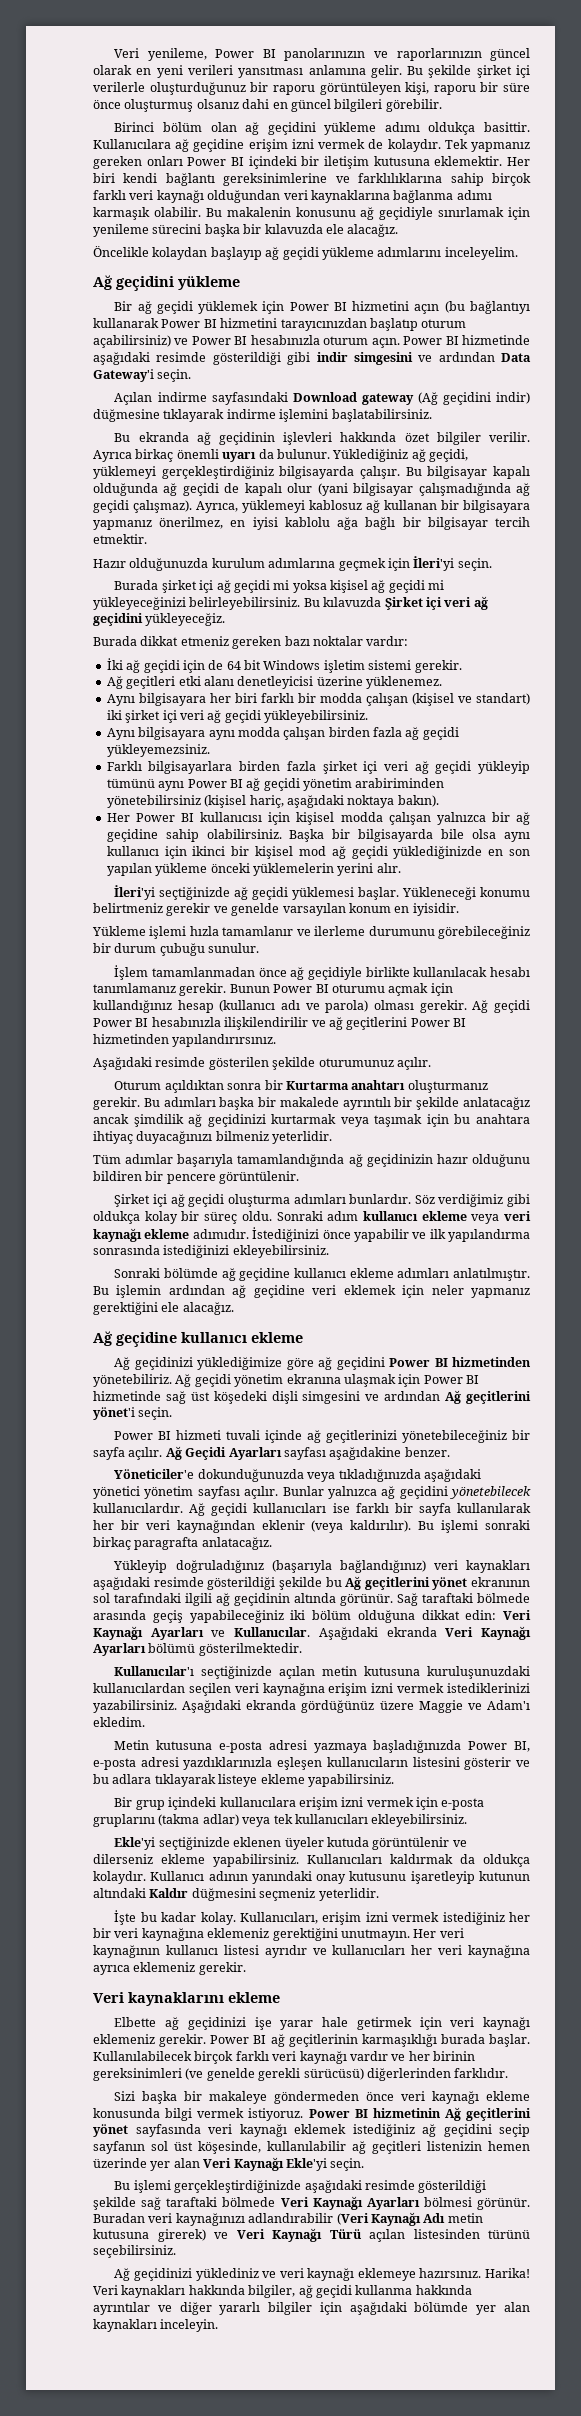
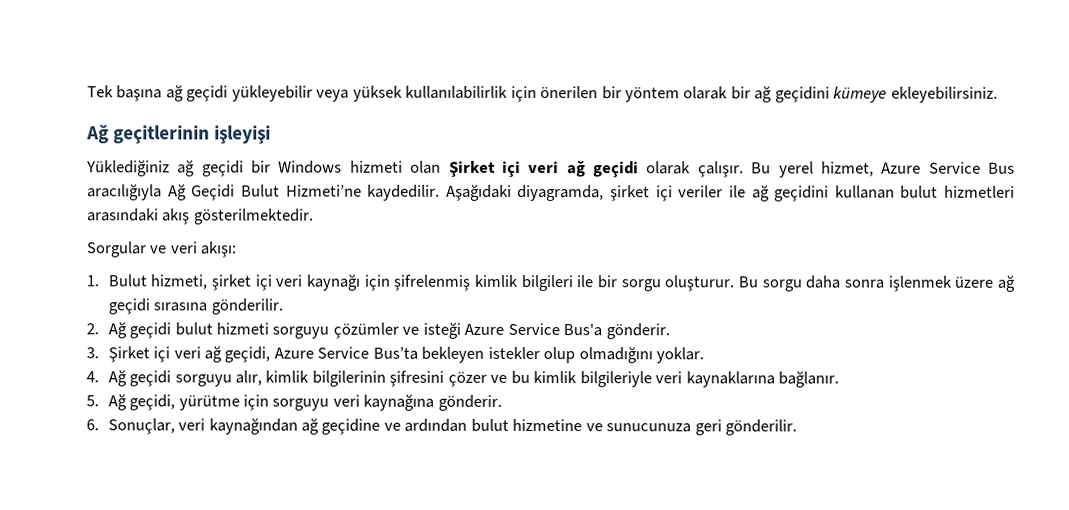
[114,48,530,61] [93,65,530,78] [93,82,530,95] [93,99,442,112] [114,122,531,135] [93,139,530,152] [93,156,530,169] [93,173,531,186] [93,190,492,203] [93,207,530,220] [93,224,399,237] [93,246,518,260] [93,275,240,291] [114,301,530,314] [93,318,467,331] [93,335,531,348] [93,352,531,365] [93,369,192,382] [114,392,531,405] [93,409,432,422] [114,432,530,445] [93,449,468,462] [93,466,531,479] [93,483,530,496] [93,500,530,513] [93,517,530,530] [93,534,147,544] [93,556,492,571] [114,580,445,593] [93,596,488,610] [93,613,226,626] [93,636,409,649] [106,658,462,673] [106,676,442,689] [106,693,530,706] [106,710,368,723] [106,727,459,740] [106,744,210,757] [106,761,531,774] [106,778,445,791] [106,795,439,808] [106,812,530,825] [106,829,530,842] [106,846,530,859] [106,863,401,876] [114,885,530,900] [93,903,459,916] [92,926,530,939] [93,943,260,956] [114,965,530,980] [93,983,453,996] [93,1000,530,1013] [93,1017,466,1030] [93,1034,277,1047] [93,1057,431,1070] [114,1080,488,1093] [93,1097,530,1110] [93,1114,530,1127] [93,1131,333,1144] [93,1154,530,1167] [93,1171,300,1184] [114,1194,530,1207] [93,1211,531,1224] [93,1227,530,1242] [93,1245,329,1258] [114,1268,530,1281] [93,1285,531,1298] [93,1302,234,1315] [93,1331,303,1347] [114,1357,532,1370] [93,1374,479,1387] [93,1390,532,1404] [93,1407,173,1420] [114,1430,531,1443] [93,1446,450,1460] [114,1469,481,1482] [93,1486,531,1499] [93,1503,531,1516] [93,1520,530,1533] [93,1537,272,1550] [113,1560,530,1573] [93,1576,530,1590] [93,1593,530,1606] [93,1610,531,1623] [93,1626,531,1640] [93,1643,302,1656] [114,1666,530,1679] [93,1683,530,1696] [93,1700,531,1713] [93,1717,145,1727] [114,1740,530,1753] [93,1757,530,1770] [93,1774,394,1787] [114,1797,485,1810] [93,1814,468,1827] [114,1837,467,1850] [93,1854,530,1867] [93,1871,530,1884] [93,1888,379,1901] [114,1910,531,1925] [93,1928,464,1941] [93,1945,530,1958] [93,1962,246,1975] [93,1992,280,2006] [114,2017,530,2030] [93,2034,530,2047] [93,2051,475,2064] [93,2068,509,2081] [114,2091,530,2104] [93,2107,531,2121] [93,2124,530,2137] [93,2141,530,2154] [93,2157,365,2171] [114,2180,487,2193] [93,2196,530,2210] [93,2212,483,2226] [93,2228,530,2242] [93,2245,176,2258] [114,2268,531,2281] [93,2285,472,2298] [93,2302,530,2315] [93,2319,219,2332] Veri yenileme, Power BI panolarınızın ve raporlarınızın güncel olarak en yeni verileri yansıtması anlamına gelir. Bu şekilde şirket içi verilerle oluşturduğunuz bir raporu görüntüleyen kişi, raporu bir süre önce oluşturmuş olsanız dahi en güncel bilgileri görebilir. // Birinci bölüm olan ağ geçidini yükleme adımı oldukça basittir. Kullanıcılara ağ geçidine erişim izni vermek de kolaydır. Tek yapmanız gereken onları Power BI içindeki bir iletişim kutusuna eklemektir. Her biri kendi bağlantı gereksinimlerine ve farklılıklarına sahip birçok farklı veri kaynağı olduğundan veri kaynaklarına bağlanma adımı karmaşık olabilir. Bu makalenin konusunu ağ geçidiyle sınırlamak için yenileme sürecini başka bir kılavuzda ele alacağız. // Öncelikle kolaydan başlayıp ağ geçidi yükleme adımlarını inceleyelim. // Ağ geçidini yükleme // Bir ağ geçidi yüklemek için Power BI hizmetini açın (bu bağlantıyı kullanarak Power BI hizmetini tarayıcınızdan başlatıp oturum açabilirsiniz) ve Power BI hesabınızla oturum açın. Power BI hizmetinde aşağıdaki resimde gösterildiği gibi indir simgesini ve ardından Data Gateway'i seçin. // Açılan indirme sayfasındaki Download gateway (Ağ geçidini indir) düğmesine tıklayarak indirme işlemini başlatabilirsiniz. // Bu ekranda ağ geçidinin işlevleri hakkında özet bilgiler verilir. Ayrıca birkaç önemli uyarı da bulunur. Yüklediğiniz ağ geçidi, yüklemeyi gerçekleştirdiğiniz bilgisayarda çalışır. Bu bilgisayar kapalı olduğunda ağ geçidi de kapalı olur (yani bilgisayar çalışmadığında ağ geçidi çalışmaz). Ayrıca, yüklemeyi kablosuz ağ kullanan bir bilgisayara yapmanız önerilmez, en iyisi kablolu ağa bağlı bir bilgisayar tercih etmektir. // Hazır olduğunuzda kurulum adımlarına geçmek için İleri'yi seçin. // Burada şirket içi ağ geçidi mi yoksa kişisel ağ geçidi mi yükleyeceğinizi belirleyebilirsiniz. Bu kılavuzda Şirket içi veri ağ geçidini yükleyeceğiz. // Burada dikkat etmeniz gereken bazı noktalar vardır: // İki ağ geçidi için de 64 bit Windows işletim sistemi gerekir. // Ağ geçitleri etki alanı denetleyicisi üzerine yüklenemez. // Aynı bilgisayara her biri farklı bir modda çalışan (kişisel ve standart) iki şirket içi veri ağ geçidi yükleyebilirsiniz. // Aynı bilgisayara aynı modda çalışan birden fazla ağ geçidi yükleyemezsiniz. // Farklı bilgisayarlara birden fazla şirket içi veri ağ geçidi yükleyip tümünü aynı Power BI ağ geçidi yönetim arabiriminden yönetebilirsiniz (kişisel hariç, aşağıdaki noktaya bakın). // Her Power BI kullanıcısı için kişisel modda çalışan yalnızca bir ağ geçidine sahip olabilirsiniz. Başka bir bilgisayarda bile olsa aynı kullanıcı için ikinci bir kişisel mod ağ geçidi yüklediğinizde en son yapılan yükleme önceki yüklemelerin yerini alır. // İleri'yi seçtiğinizde ağ geçidi yüklemesi başlar. Yükleneceği konumu belirtmeniz gerekir ve genelde varsayılan konum en iyisidir. // Yükleme işlemi hızla tamamlanır ve ilerleme durumunu görebileceğiniz bir durum çubuğu sunulur. // İşlem tamamlanmadan önce ağ geçidiyle birlikte kullanılacak hesabı tanımlamanız gerekir. Bunun Power BI oturumu açmak için kullandığınız hesap (kullanıcı adı ve parola) olması gerekir. Ağ geçidi Power BI hesabınızla ilişkilendirilir ve ağ geçitlerini Power BI hizmetinden yapılandırırsınız. // Aşağıdaki resimde gösterilen şekilde oturumunuz açılır. // Oturum açıldıktan sonra bir Kurtarma anahtarı oluşturmanız gerekir. Bu adımları başka bir makalede ayrıntılı bir şekilde anlatacağız ancak şimdilik ağ geçidinizi kurtarmak veya taşımak için bu anahtara ihtiyaç duyacağınızı bilmeniz yeterlidir. // Tüm adımlar başarıyla tamamlandığında ağ geçidinizin hazır olduğunu bildiren bir pencere görüntülenir. // Şirket içi ağ geçidi oluşturma adımları bunlardır. Söz verdiğimiz gibi oldukça kolay bir süreç oldu. Sonraki adım kullanıcı ekleme veya veri kaynağı ekleme adımıdır. İstediğinizi önce yapabilir ve ilk yapılandırma sonrasında istediğinizi ekleyebilirsiniz. // Sonraki bölümde ağ geçidine kullanıcı ekleme adımları anlatılmıştır. Bu işlemin ardından ağ geçidine veri eklemek için neler yapmanız gerektiğini ele alacağız. // Ağ geçidine kullanıcı ekleme // Ağ geçidinizi yüklediğimize göre ağ geçidini Power BI hizmetinden yönetebiliriz. Ağ geçidi yönetim ekranına ulaşmak için Power BI hizmetinde sağ üst köşedeki dişli simgesini ve ardından Ağ geçitlerini yönet'i seçin. // Power BI hizmeti tuvali içinde ağ geçitlerinizi yönetebileceğiniz bir sayfa açılır. Ağ Geçidi Ayarları sayfası aşağıdakine benzer. // Yöneticiler'e dokunduğunuzda veya tıkladığınızda aşağıdaki yönetici yönetim sayfası açılır. Bunlar yalnızca ağ geçidini yönetebilecek kullanıcılardır. Ağ geçidi kullanıcıları ise farklı bir sayfa kullanılarak her bir veri kaynağından eklenir (veya kaldırılır). Bu işlemi sonraki birkaç paragrafta anlatacağız. // Yükleyip doğruladığınız (başarıyla bağlandığınız) veri kaynakları aşağıdaki resimde gösterildiği şekilde bu Ağ geçitlerini yönet ekranının sol tarafındaki ilgili ağ geçidinin altında görünür. Sağ taraftaki bölmede arasında geçiş yapabileceğiniz iki bölüm olduğuna dikkat edin: Veri Kaynağı Ayarları ve Kullanıcılar. Aşağıdaki ekranda Veri Kaynağı Ayarları bölümü gösterilmektedir. // Kullanıcılar'ı seçtiğinizde açılan metin kutusuna kuruluşunuzdaki kullanıcılardan seçilen veri kaynağına erişim izni vermek istediklerinizi yazabilirsiniz. Aşağıdaki ekranda gördüğünüz üzere Maggie ve Adam'ı ekledim. // Metin kutusuna e-posta adresi yazmaya başladığınızda Power BI, e-posta adresi yazdıklarınızla eşleşen kullanıcıların listesini gösterir ve bu adlara tıklayarak listeye ekleme yapabilirsiniz. // Bir grup içindeki kullanıcılara erişim izni vermek için e-posta gruplarını (takma adlar) veya tek kullanıcıları ekleyebilirsiniz. // Ekle'yi seçtiğinizde eklenen üyeler kutuda görüntülenir ve dilerseniz ekleme yapabilirsiniz. Kullanıcıları kaldırmak da oldukça kolaydır. Kullanıcı adının yanındaki onay kutusunu işaretleyip kutunun altındaki Kaldır düğmesini seçmeniz yeterlidir. // İşte bu kadar kolay. Kullanıcıları, erişim izni vermek istediğiniz her bir veri kaynağına eklemeniz gerektiğini unutmayın. Her veri kaynağının kullanıcı listesi ayrıdır ve kullanıcıları her veri kaynağına ayrıca eklemeniz gerekir. // Veri kaynaklarını ekleme // Elbette ağ geçidinizi işe yarar hale getirmek için veri kaynağı eklemeniz gerekir. Power BI ağ geçitlerinin karmaşıklığı burada başlar. Kullanılabilecek birçok farklı veri kaynağı vardır ve her birinin gereksinimleri (ve genelde gerekli sürücüsü) diğerlerinden farklıdır. // Sizi başka bir makaleye göndermeden önce veri kaynağı ekleme konusunda bilgi vermek istiyoruz. Power BI hizmetinin Ağ geçitlerini yönet sayfasında veri kaynağı eklemek istediğiniz ağ geçidini seçip sayfanın sol üst köşesinde, kullanılabilir ağ geçitleri listenizin hemen üzerinde yer alan Veri Kaynağı Ekle'yi seçin. // Bu işlemi gerçekleştirdiğinizde aşağıdaki resimde gösterildiği şekilde sağ taraftaki bölmede Veri Kaynağı Ayarları bölmesi görünür. Buradan veri kaynağınızı adlandırabilir (Veri Kaynağı Adı metin kutusuna girerek) ve Veri Kaynağı Türü açılan listesinden türünü seçebilirsiniz. // Ağ geçidinizi yüklediniz ve veri kaynağı eklemeye hazırsınız. Harika! Veri kaynakları hakkında bilgiler, ağ geçidi kullanma hakkında ayrıntılar ve diğer yararlı bilgiler için aşağıdaki bölümde yer alan kaynakları inceleyin. -> [87,84,998,103] [86,124,272,145] [86,159,1015,178] [87,183,1015,202] [87,208,314,225] [86,241,238,258] [86,273,1015,292] [107,298,283,315] [86,321,670,340] [86,345,705,364] [86,369,839,388] [86,393,502,411] [86,417,798,436] Tek başına ağ geçidi yükleyebilir veya yüksek kullanılabilirlik için önerilen bir yöntem olarak bir ağ geçidini kümeye ekleyebilirsiniz. // Ağ geçitlerinin işleyişi // Yüklediğiniz ağ geçidi bir Windows hizmeti olan Şirket içi veri ağ geçidi olarak çalışır. Bu yerel hizmet, Azure Service Bus aracılığıyla Ağ Geçidi Bulut Hizmeti’ne kaydedilir. Aşağıdaki diyagramda, şirket içi veriler ile ağ geçidini kullanan bulut hizmetleri arasındaki akış gösterilmektedir. // Sorgular ve veri akışı: // 1. Bulut hizmeti, şirket içi veri kaynağı için şifrelenmiş kimlik bilgileri ile bir sorgu oluşturur. Bu sorgu daha sonra işlenmek üzere ağ geçidi sırasına gönderilir. // 2. Ağ geçidi bulut hizmeti sorguyu çözümler ve isteği Azure Service Bus'a gönderir. // 3. Şirket içi veri ağ geçidi, Azure Service Bus’ta bekleyen istekler olup olmadığını yoklar. // 4. Ağ geçidi sorguyu alır, kimlik bilgilerinin şifresini çözer ve bu kimlik bilgileriyle veri kaynaklarına bağlanır. // 5. Ağ geçidi, yürütme için sorguyu veri kaynağına gönderir. // 6. Sonuçlar, veri kaynağından ağ geçidine ve ardından bulut hizmetine ve sunucunuza geri gönderilir.

